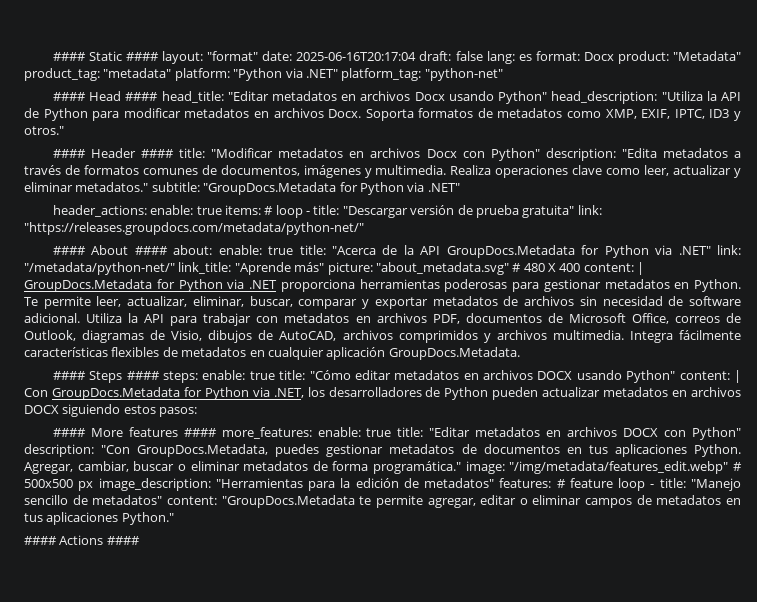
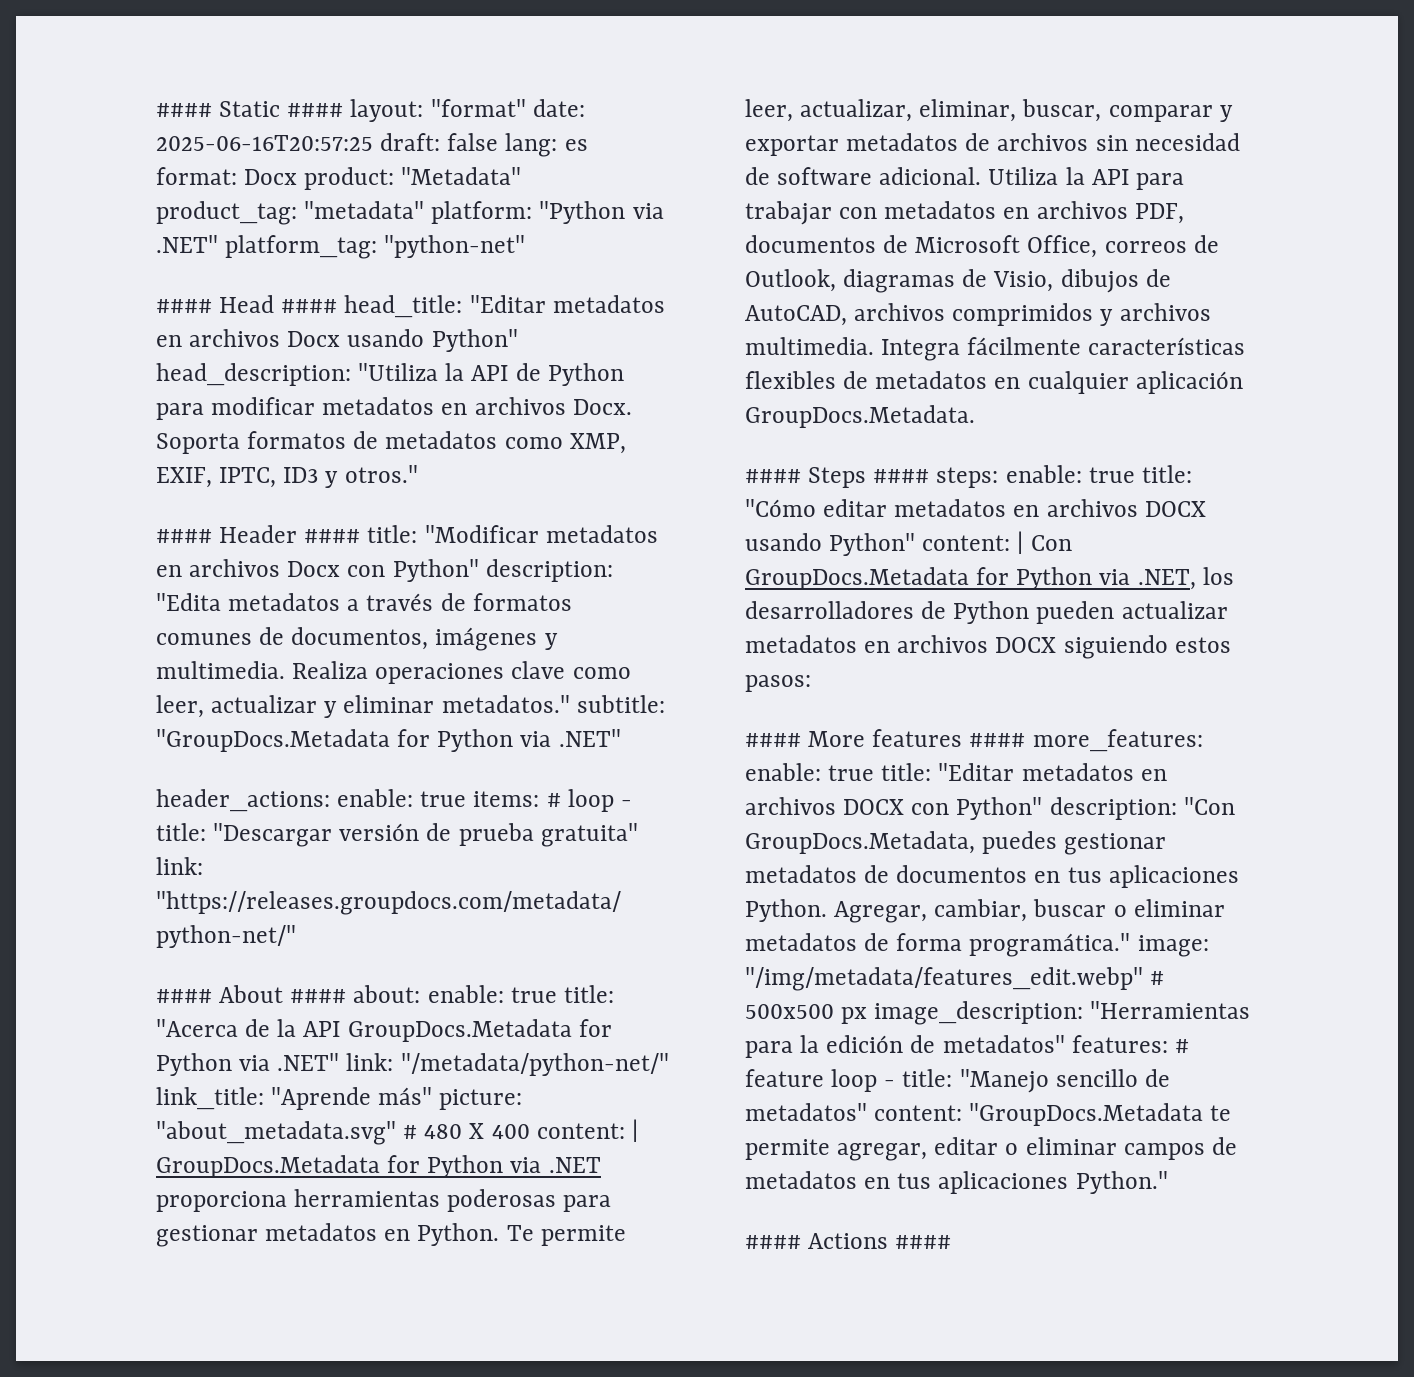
[296,52,417,61] 2025-06-16T20:17:04 -> [156,135,373,151] 2025-06-16T20:57:25

